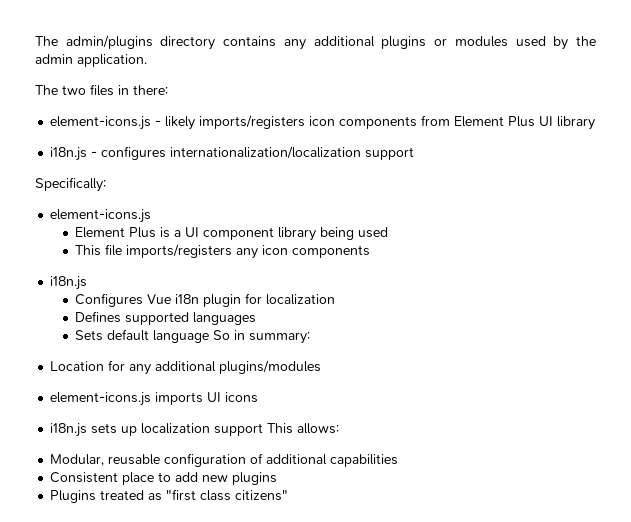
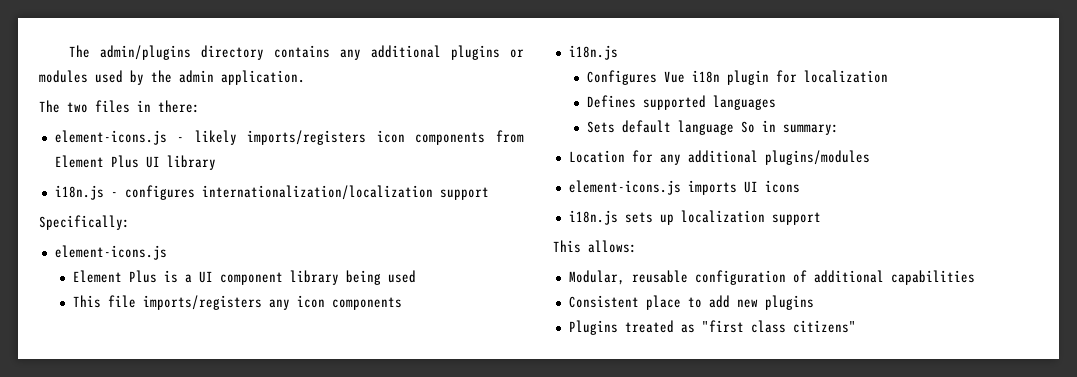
(264, 429) none -> (821, 218) //

